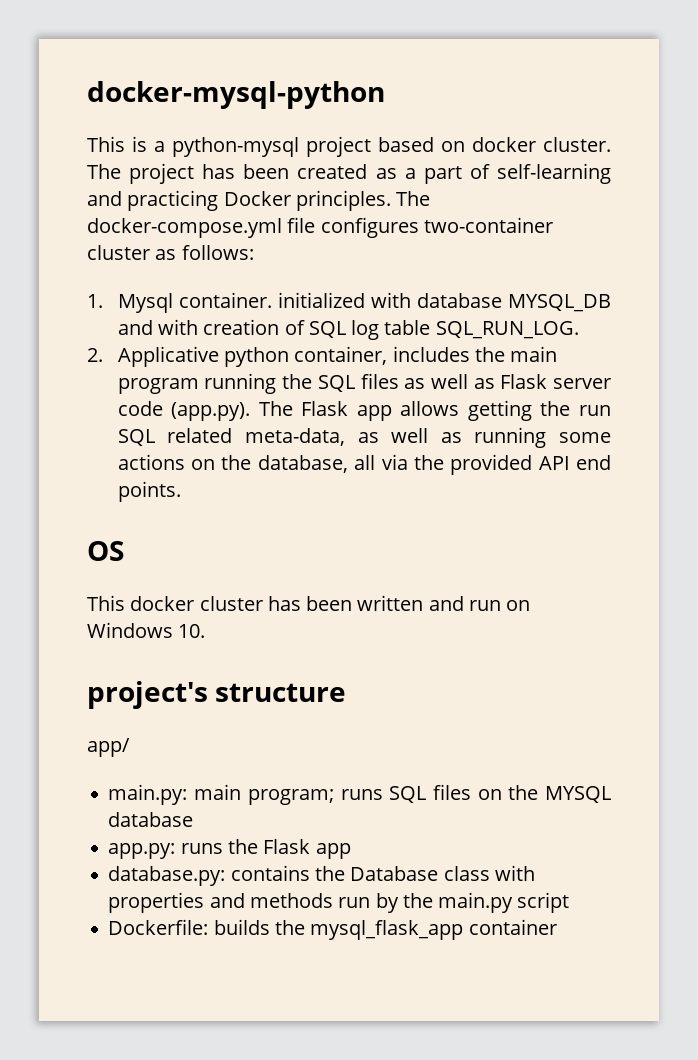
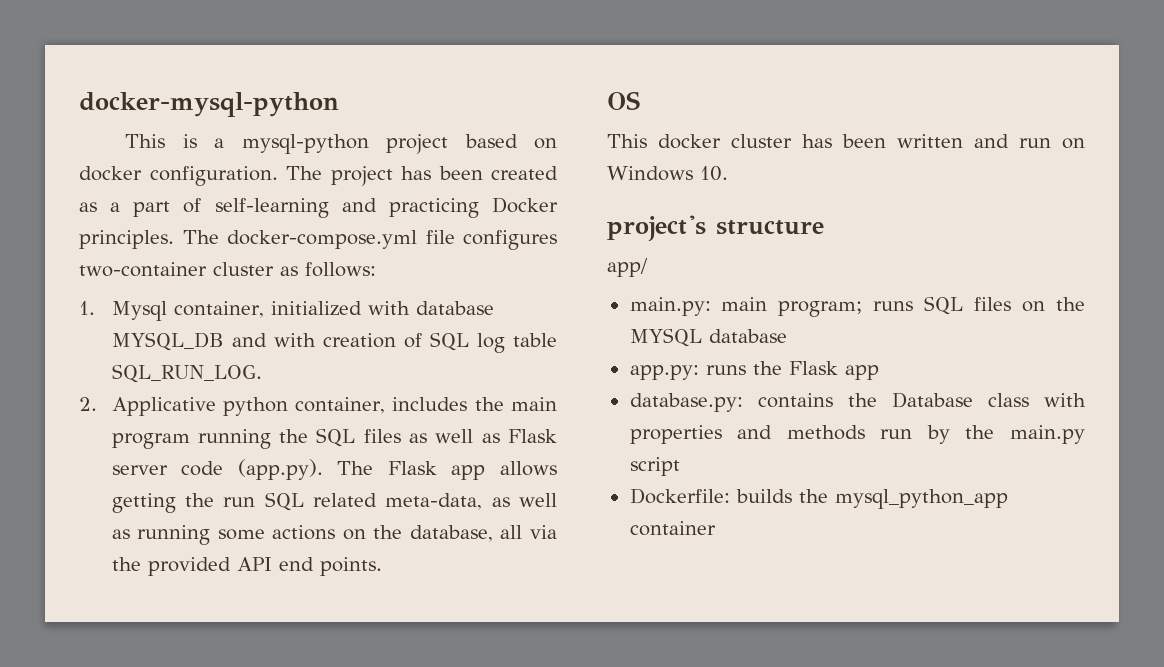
[172,137,299,157] python-mysql -> [241,134,369,154] mysql-python
[543,137,611,152] cluster. -> [149,166,278,186] configuration.
[178,292,272,308] container. -> [173,301,264,318] container,
[310,920,464,940] mysql_flask_app -> [834,489,1008,509] mysql_python_app

